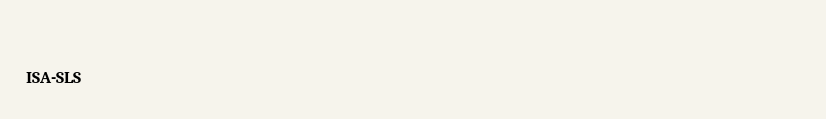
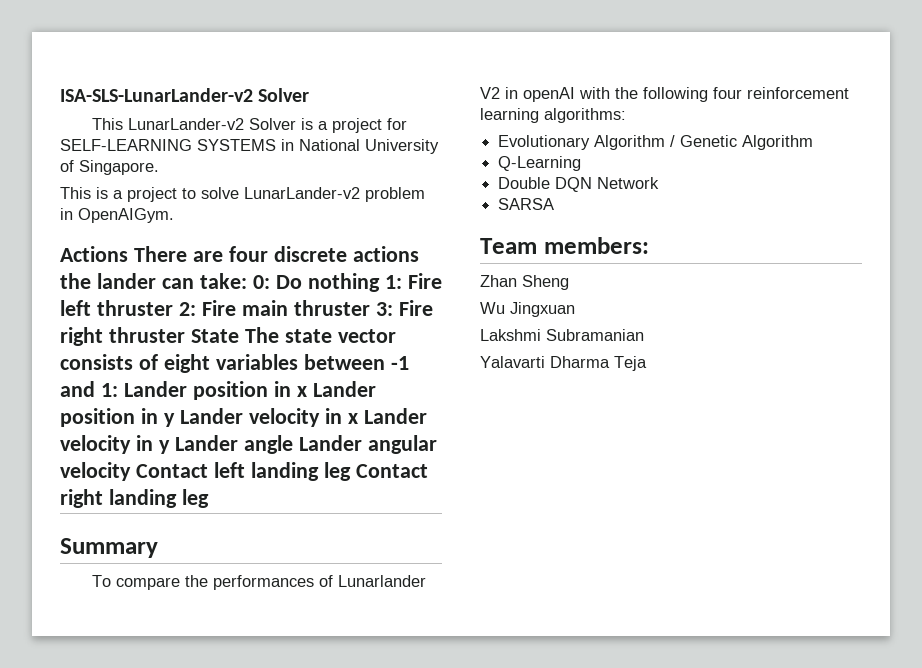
[26,72,81,83] ISA-SLS -> [60,88,310,102] [92,118,408,133] [60,139,439,154] [60,160,159,175] [60,187,425,202] [60,208,174,223] [60,246,419,262] [60,273,442,292] [60,300,433,316] [60,327,396,346] [60,354,409,373] [60,381,376,400] [60,408,427,427] [60,435,437,454] [60,462,428,481] [60,489,209,508] [60,538,158,558] [92,575,427,590] [480,87,849,102] [480,108,626,123] [498,135,814,150] [498,156,582,171] [498,177,660,192] [498,198,555,210] [480,237,649,254] [480,275,569,290] [480,302,575,317] [480,329,644,341] [480,356,647,371] ISA-SLS-LunarLander-v2 Solver // This LunarLander-v2 Solver is a project for SELF-LEARNING SYSTEMS in National University of Singapore. // This is a project to solve LunarLander-v2 problem in OpenAIGym. // Actions There are four discrete actions the lander can take: 0: Do nothing 1: Fire left thruster 2: Fire main thruster 3: Fire right thruster State The state vector consists of eight variables between -1 and 1: Lander position in x Lander position in y Lander velocity in x Lander velocity in y Lander angle Lander angular velocity Contact left landing leg Contact right landing leg // Summary // To compare the performances of Lunarlander V2 in openAI with the following four reinforcement learning algorithms: // Evolutionary Algorithm / Genetic Algorithm // Q-Learning // Double DQN Network // SARSA // Team members: // Zhan Sheng // Wu Jingxuan // Lakshmi Subramanian // Yalavarti Dharma Teja

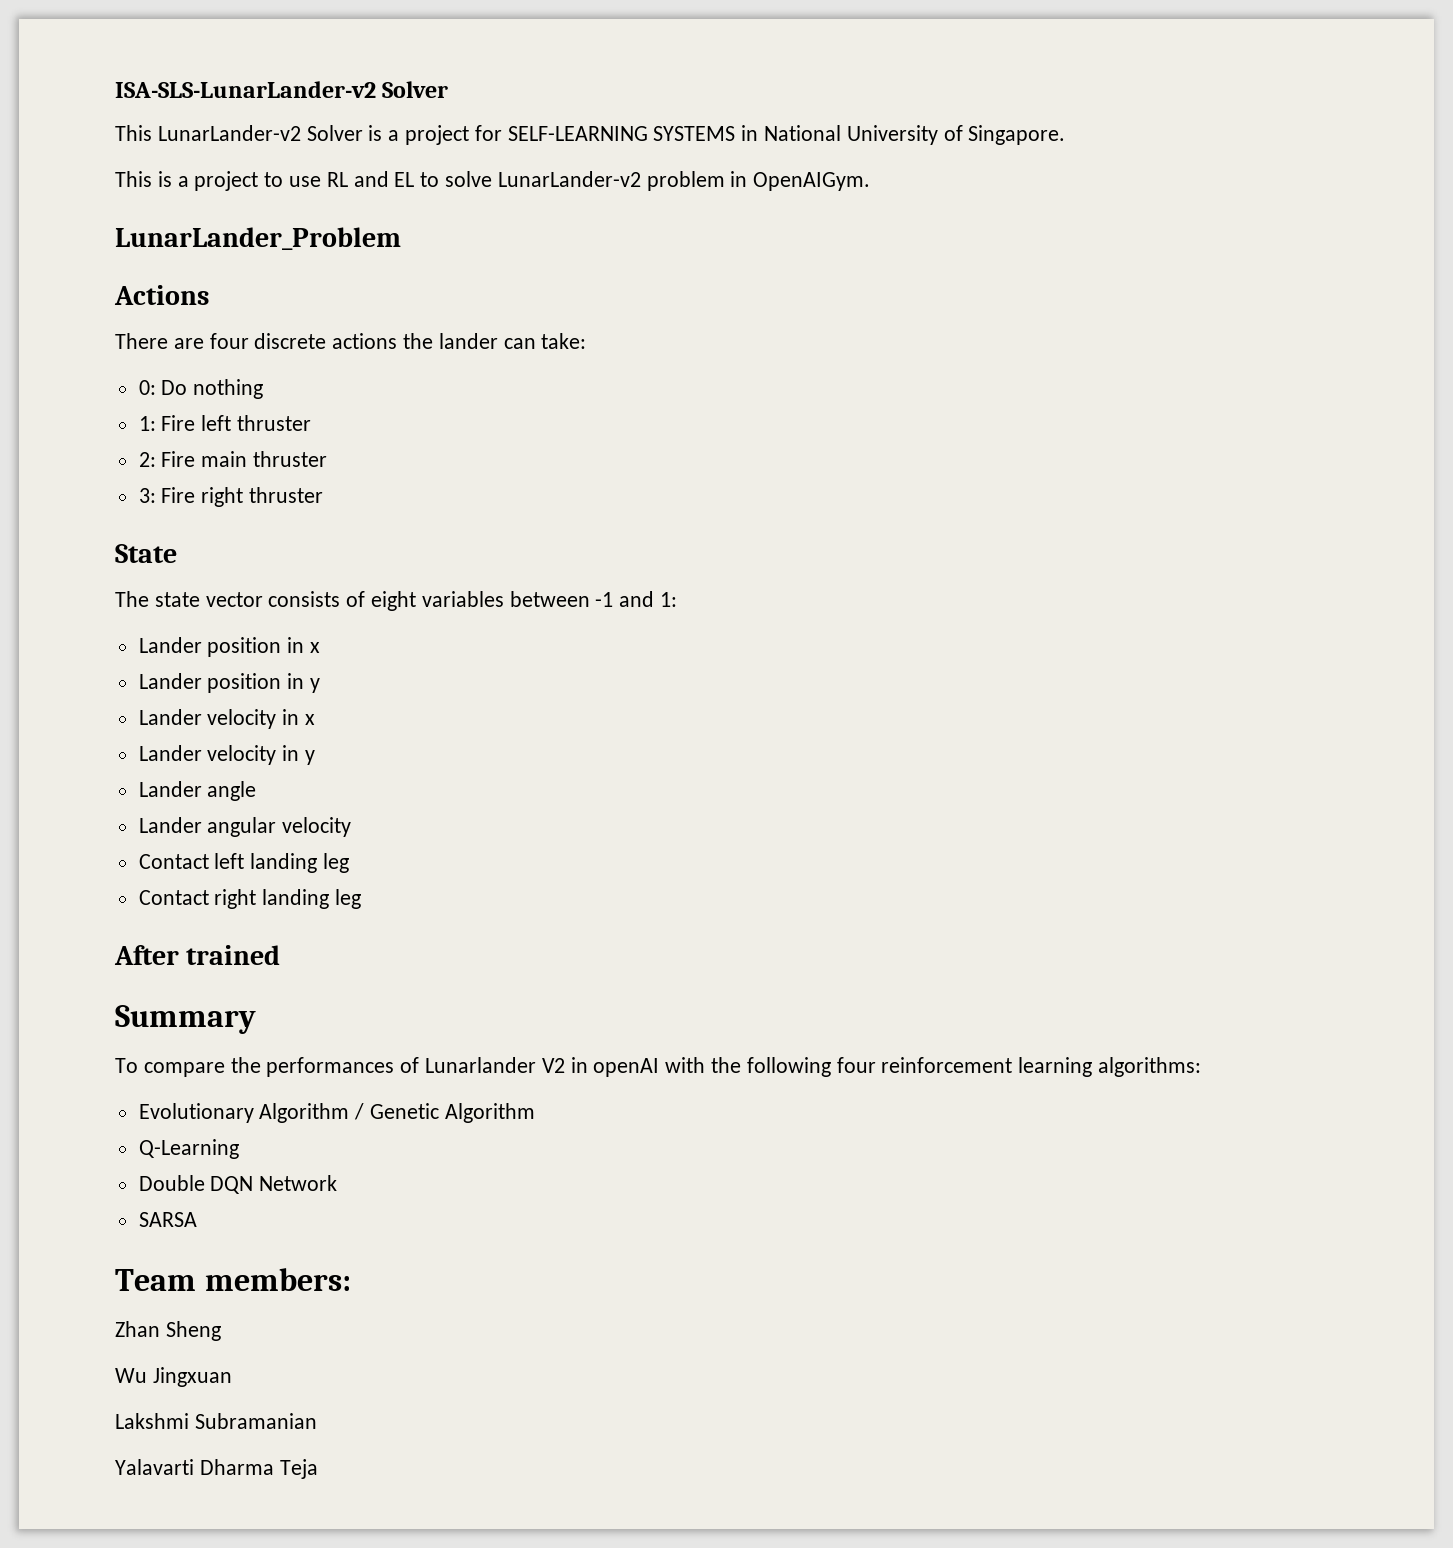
(196, 193) none -> [289,171,440,187] use RL and EL to
(174, 215) none -> [115,227,401,250] // LunarLander_Problem
(128, 254) none -> (209, 295) //
(247, 281) none -> (587, 341) //
(380, 282) none -> (264, 389) //
(173, 308) none -> (312, 423) //
(370, 308) none -> (328, 459) //
(185, 335) none -> (324, 495) //
(239, 336) none -> (177, 553) //
(118, 390) none -> (678, 599) //
(307, 391) none -> (321, 647) //
(175, 420) none -> (321, 685) //
(358, 418) none -> (316, 719) //
(170, 447) none -> (316, 757) //
(293, 444) none -> (257, 791) //
(131, 471) none -> (352, 827) //
(351, 471) none -> (350, 863) //
(209, 498) none -> [114,945,281,965] // After trained

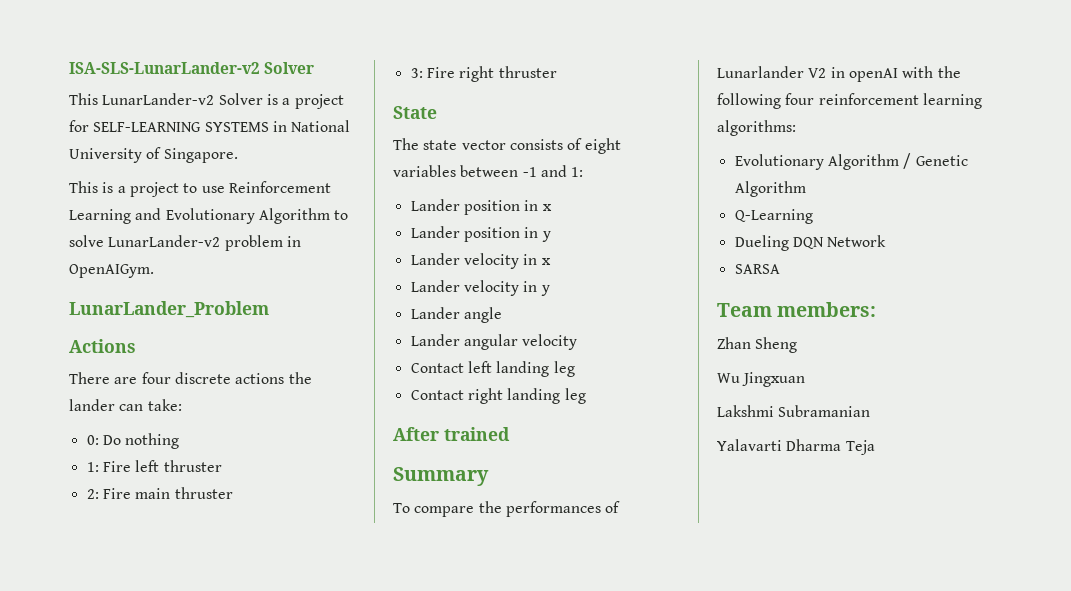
[326,171,415,187] RL and EL -> [228,181,331,193] [69,208,330,224] Reinforcement Learning and Evolutionary Algorithm
[138,1175,205,1191] Double -> [734,235,789,251] Dueling

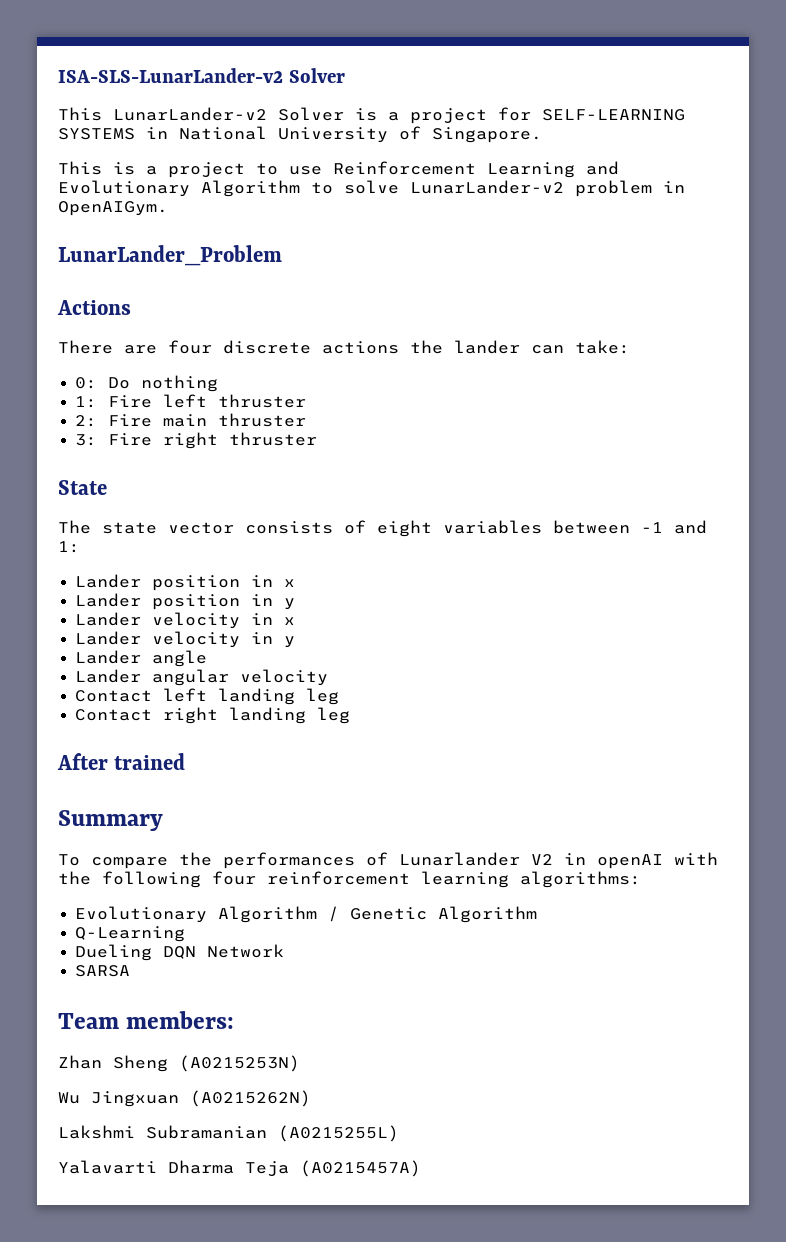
(798, 345) none -> [179,1055,300,1072] (A0215253N)
(806, 379) none -> [190,1090,311,1107] (A0215262N)
(871, 411) none -> [278,1125,399,1142] (A0215255L)
(875, 447) none -> [300,1160,421,1177] (A0215457A)

